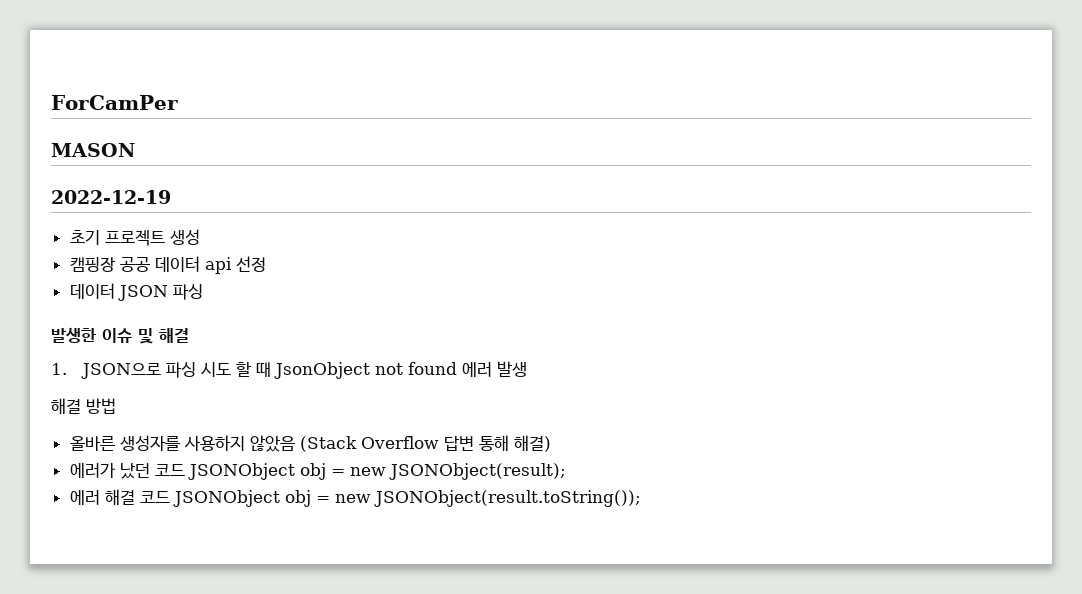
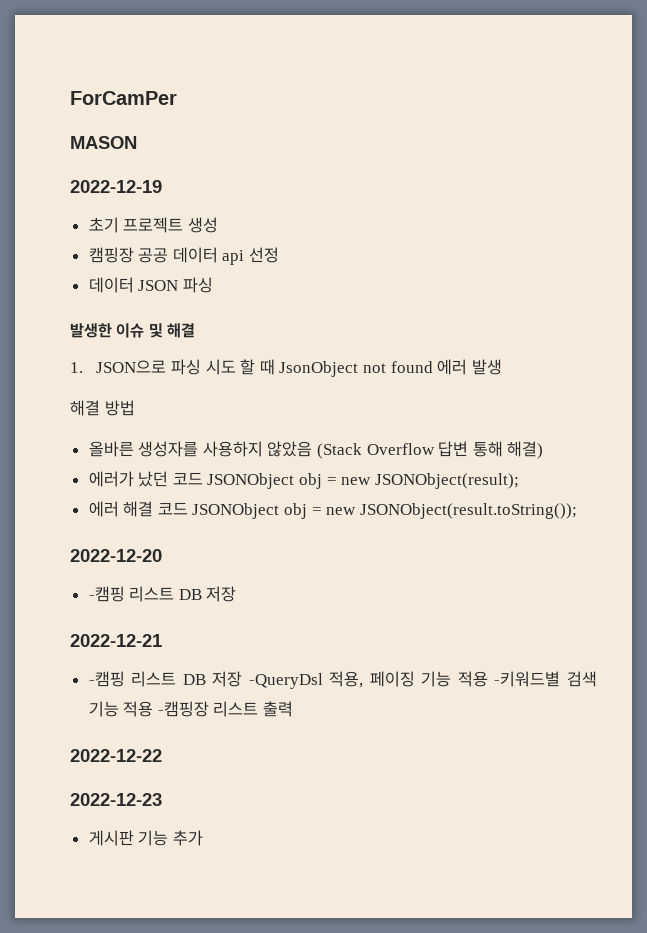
(641, 498) none -> [70,549,162,562] [88,586,237,602] [70,634,162,647] [88,671,597,689] [88,701,294,717] [70,749,162,762] [70,793,162,806] [88,830,203,846] // 2022-12-20 // -캠핑 리스트 DB 저장 // 2022-12-21 // -캠핑 리스트 DB 저장 -QueryDsl 적용, 페이징 기능 적용 -키워드별 검색 기능 적용 -캠핑장 리스트 출력 // 2022-12-22 // 2022-12-23 // 게시판 기능 추가

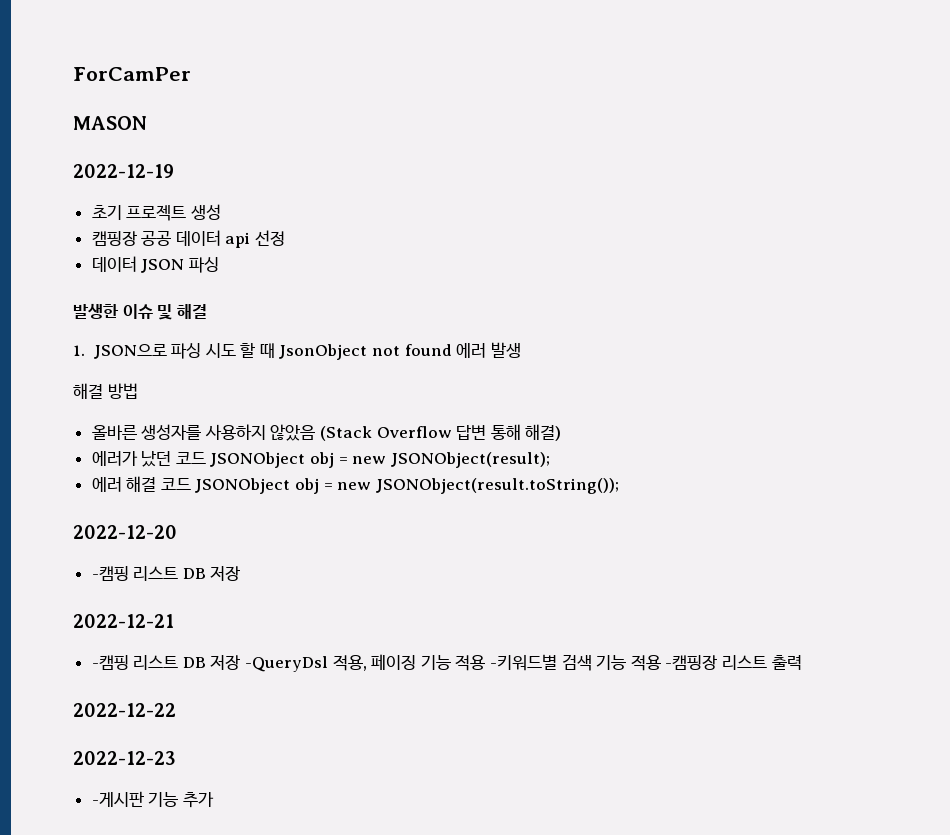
[88,830,134,846] 게시판 -> [91,791,144,807] -게시판

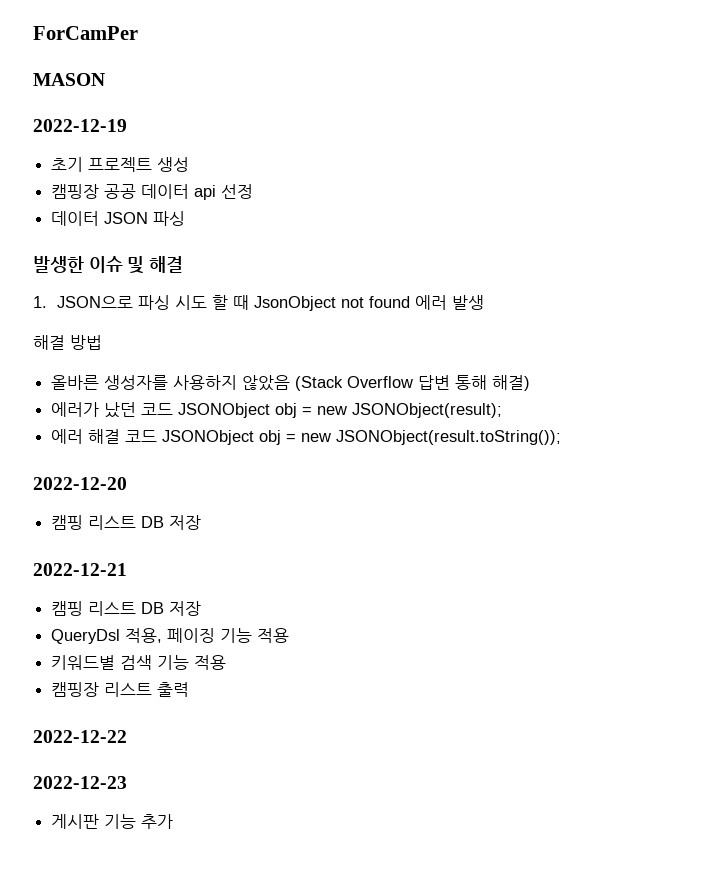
[91,566,129,581] -캠핑 -> [51,515,84,530] 캠핑
[91,655,329,672] -캠핑 리스트 DB 저장 -QueryDsl -> [51,601,202,616] [51,629,121,644] 캠핑 리스트 DB 저장 // QueryDsl
[490,654,558,671] -키워드별 -> [51,655,116,670] // 키워드별
[665,655,718,670] -캠핑장 -> [51,682,100,697] // 캠핑장
[91,791,144,807] -게시판 -> [51,814,100,829] 게시판

